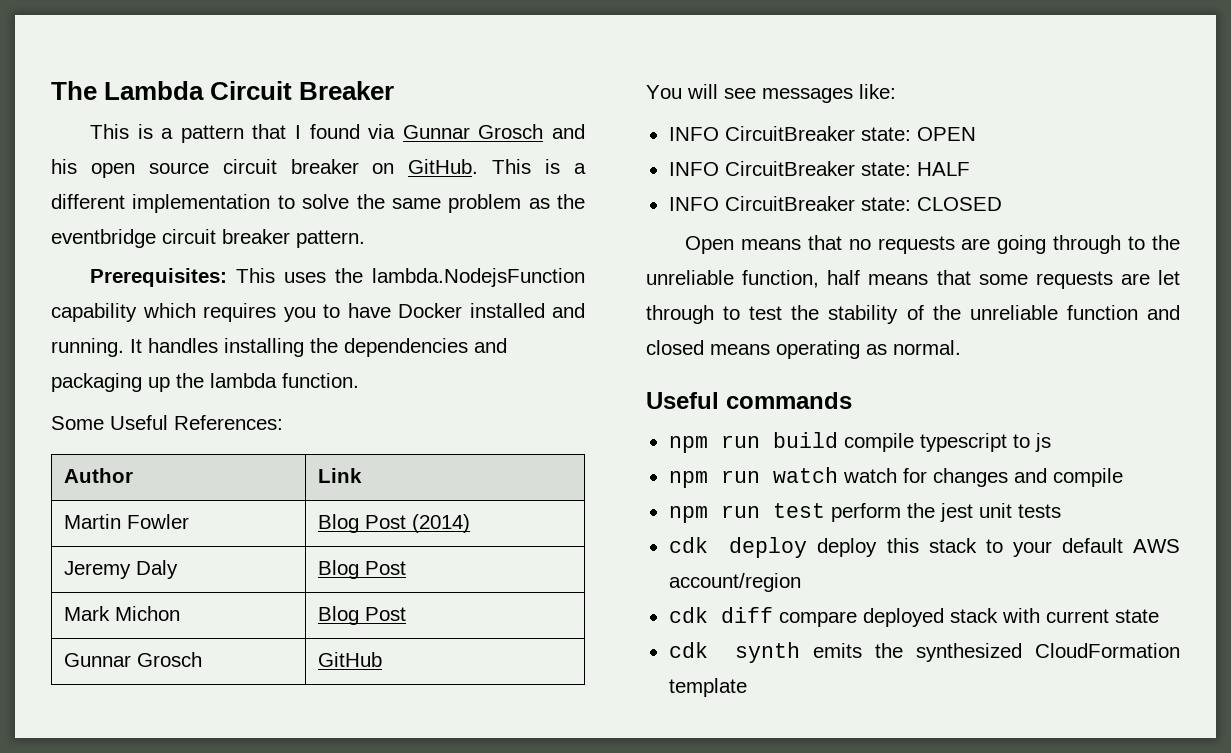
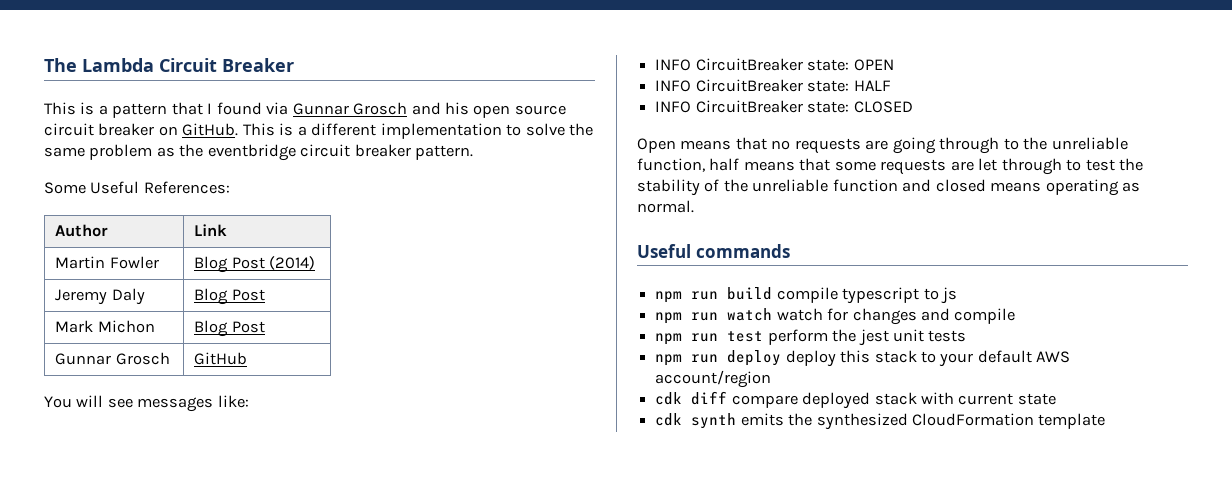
[89,268,585,287] [51,303,585,322] [51,338,507,357] [51,373,359,392] // Prerequisites: This uses the lambda.NodejsFunction capability which requires you to have Docker installed and running. It handles installing the dependencies and packaging up the lambda function. -> (474, 152) none
[668,537,708,553] cdk -> [655,354,719,366] npm run

